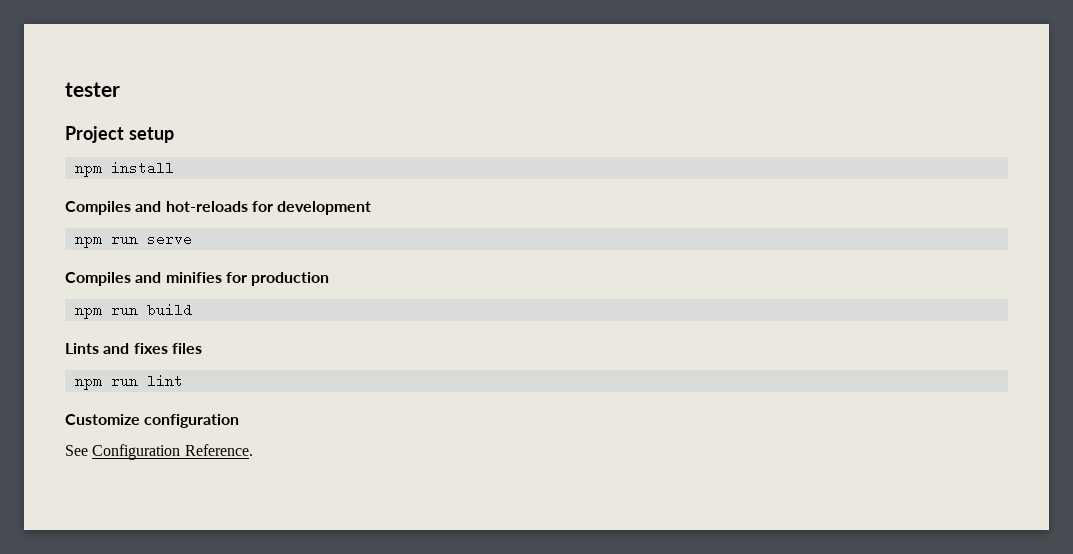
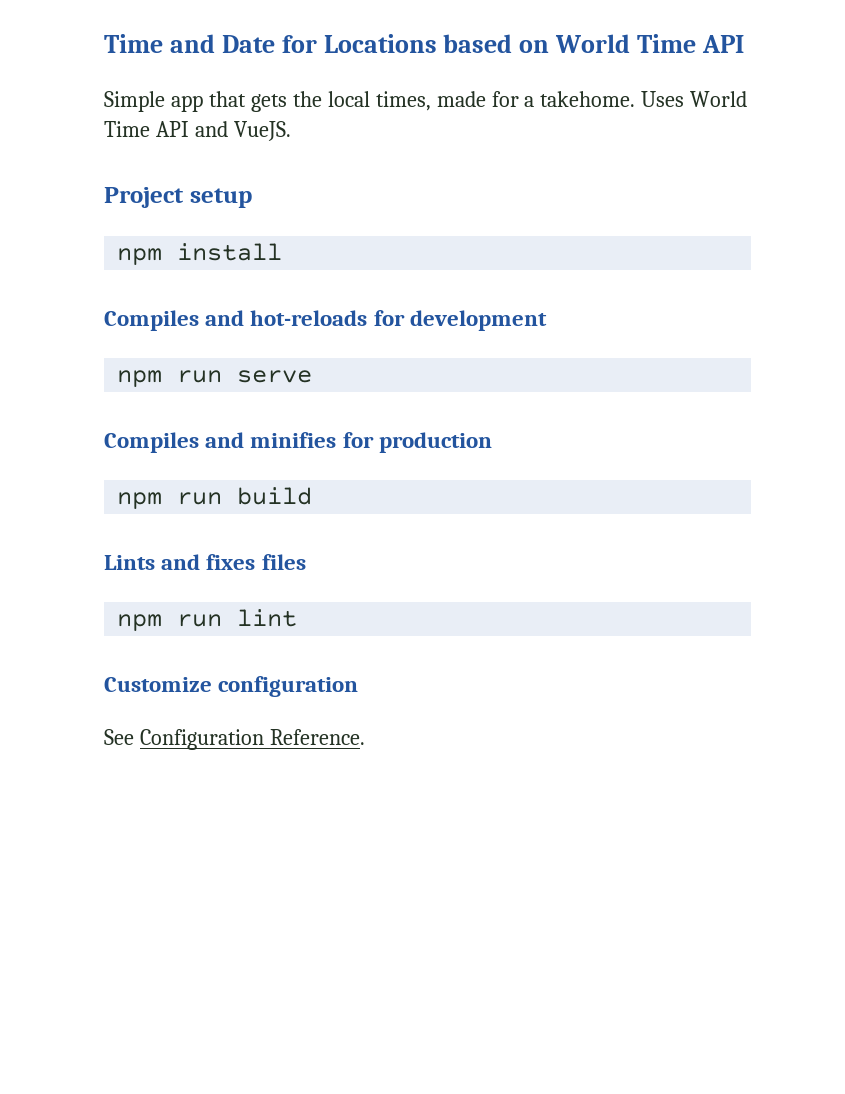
[65,82,120,97] tester -> [104,34,744,53] [104,91,748,112] [104,121,291,141] Time and Date for Locations based on World Time API // Simple app that gets the local times, made for a takehome. Uses World Time API and VueJS.

